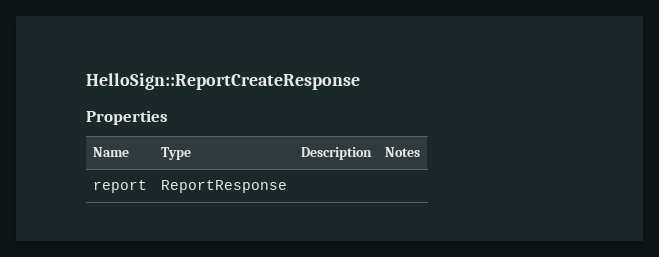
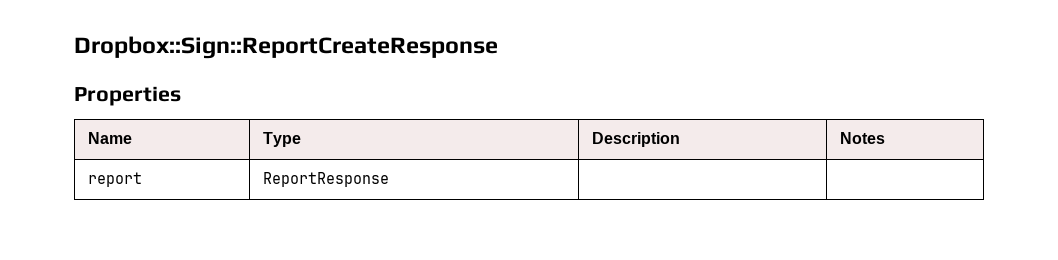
[86,73,360,90] HelloSign::ReportCreateResponse -> [74,36,498,59] Dropbox::Sign::ReportCreateResponse

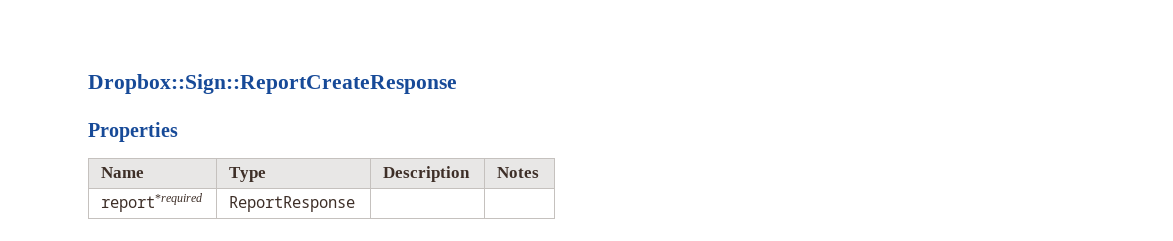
[87,172,142,187] report -> [101,193,204,212] report*required

